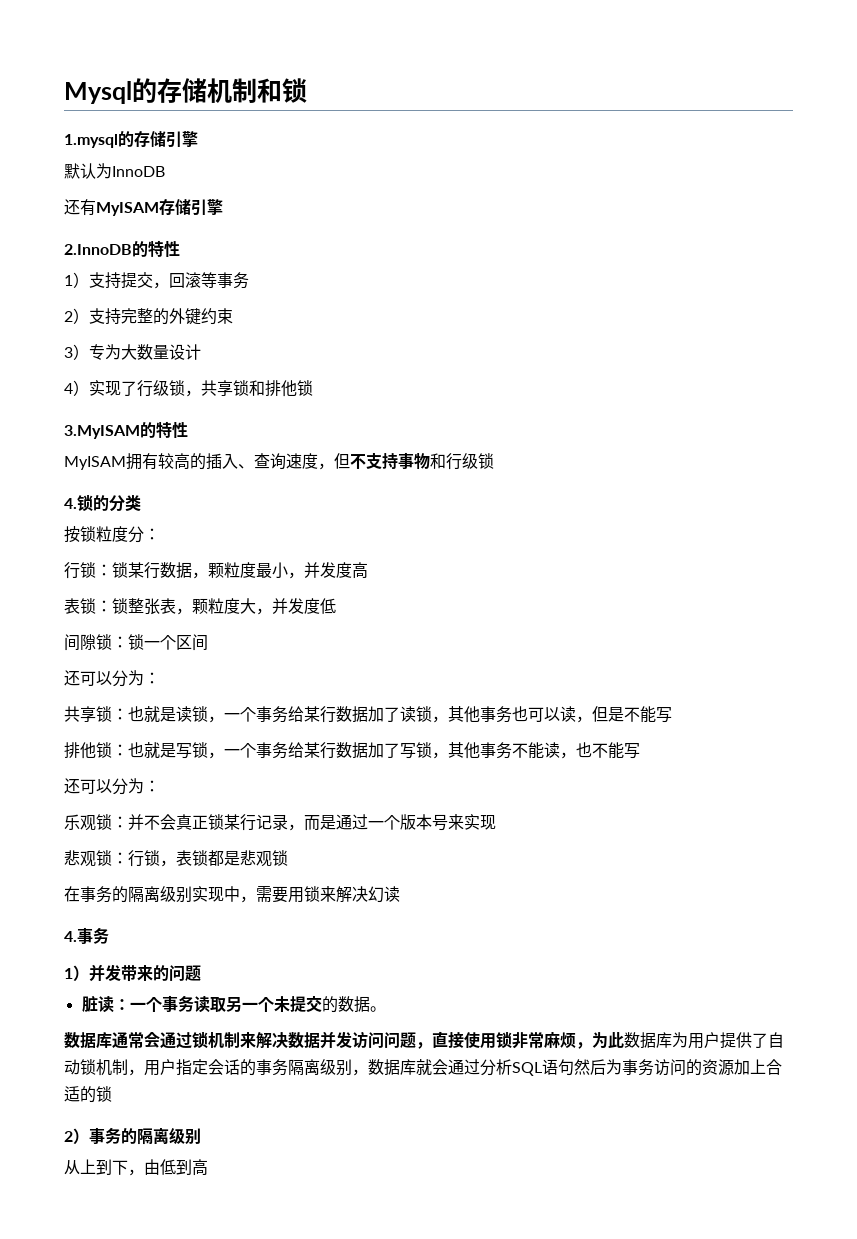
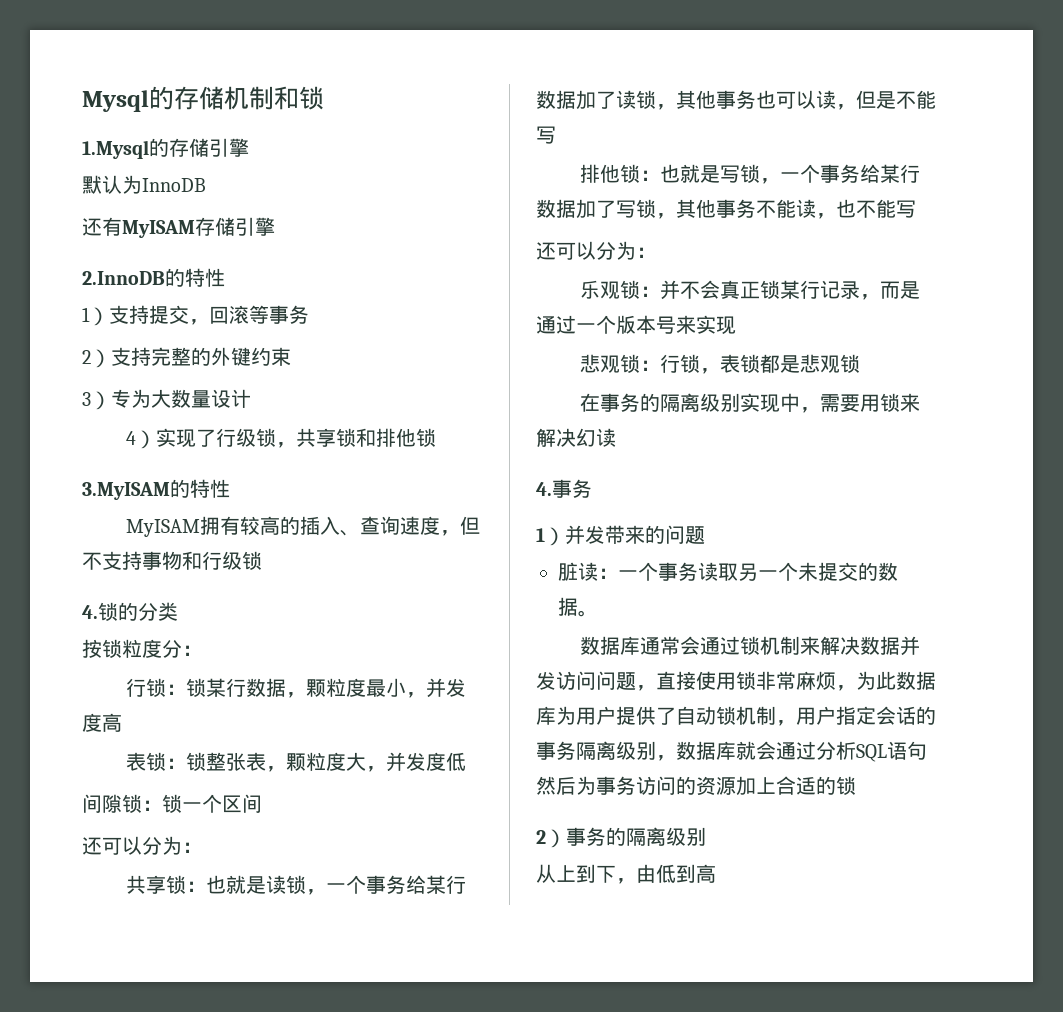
[64,134,118,148] 1.mysql -> [82,140,149,159] 1.Mysql

